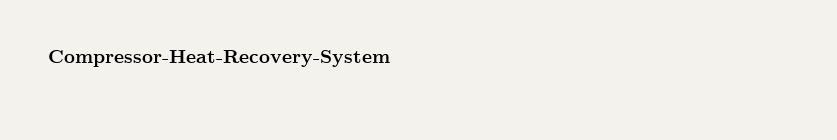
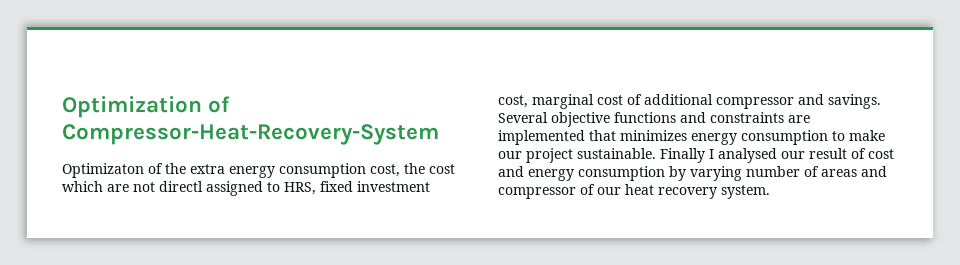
(48, 58) none -> [62,96,231,118] Optimization of
(390, 58) none -> [62,163,455,178] [62,181,430,196] [498,94,881,109] [498,112,810,127] [498,130,885,145] [498,148,894,163] [498,166,887,181] [498,184,770,199] // Optimizaton of the extra energy consumption cost, the cost which are not directl assigned to HRS, fixed investment cost, marginal cost of additional compressor and savings. Several objective functions and constraints are implemented that minimizes energy consumption to make our project sustainable. Finally I analysed our result of cost and energy consumption by varying number of areas and compressor of our heat recovery system.

